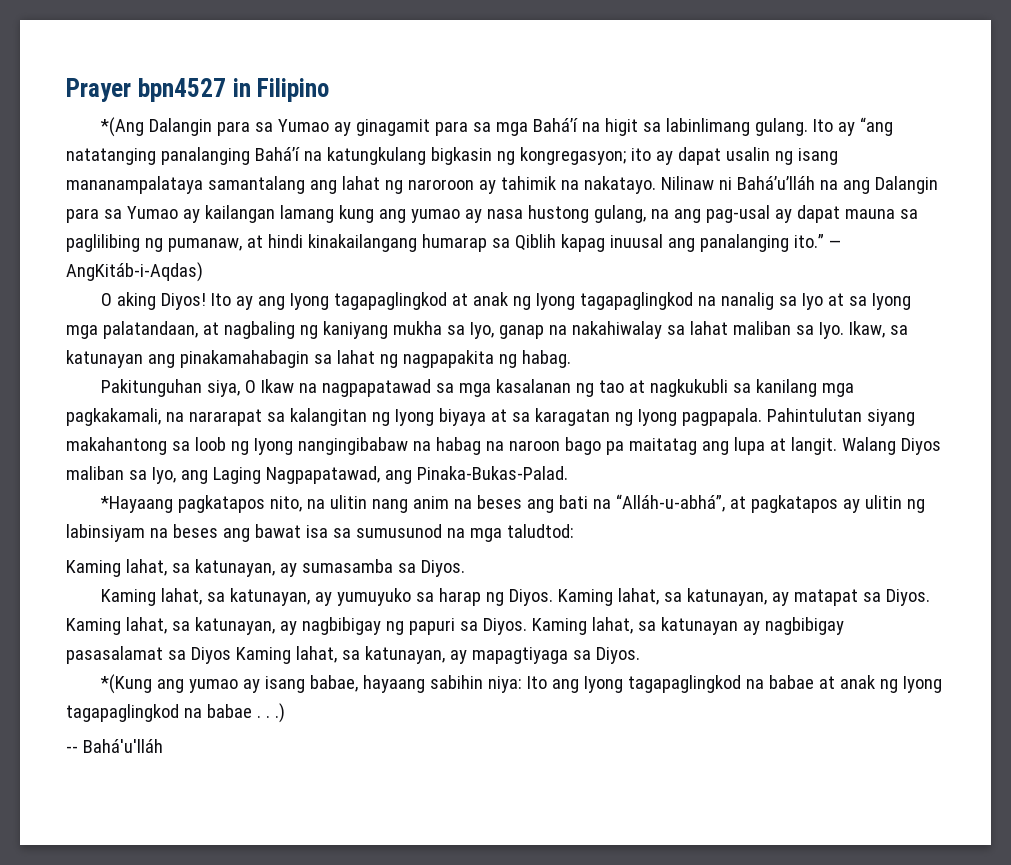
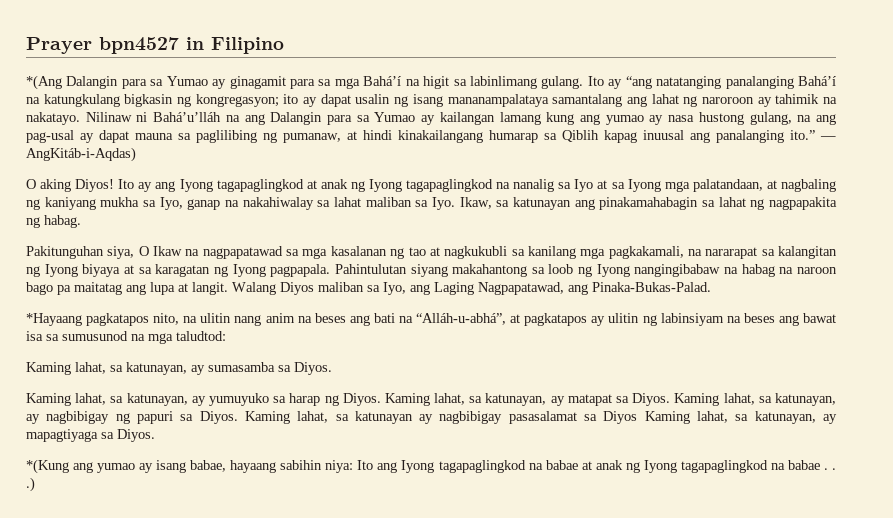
[66,739,163,753] // -- Bahá'u'lláh -> (35, 484) none

